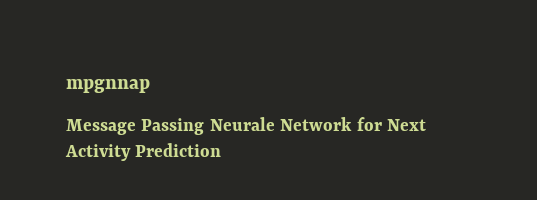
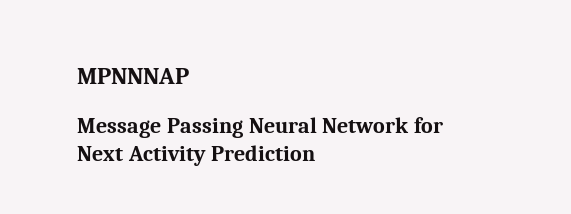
[66,79,150,93] mpgnnap -> [77,68,189,84] MPNNNAP
[209,117,275,131] Neurale -> [248,117,317,133] Neural

